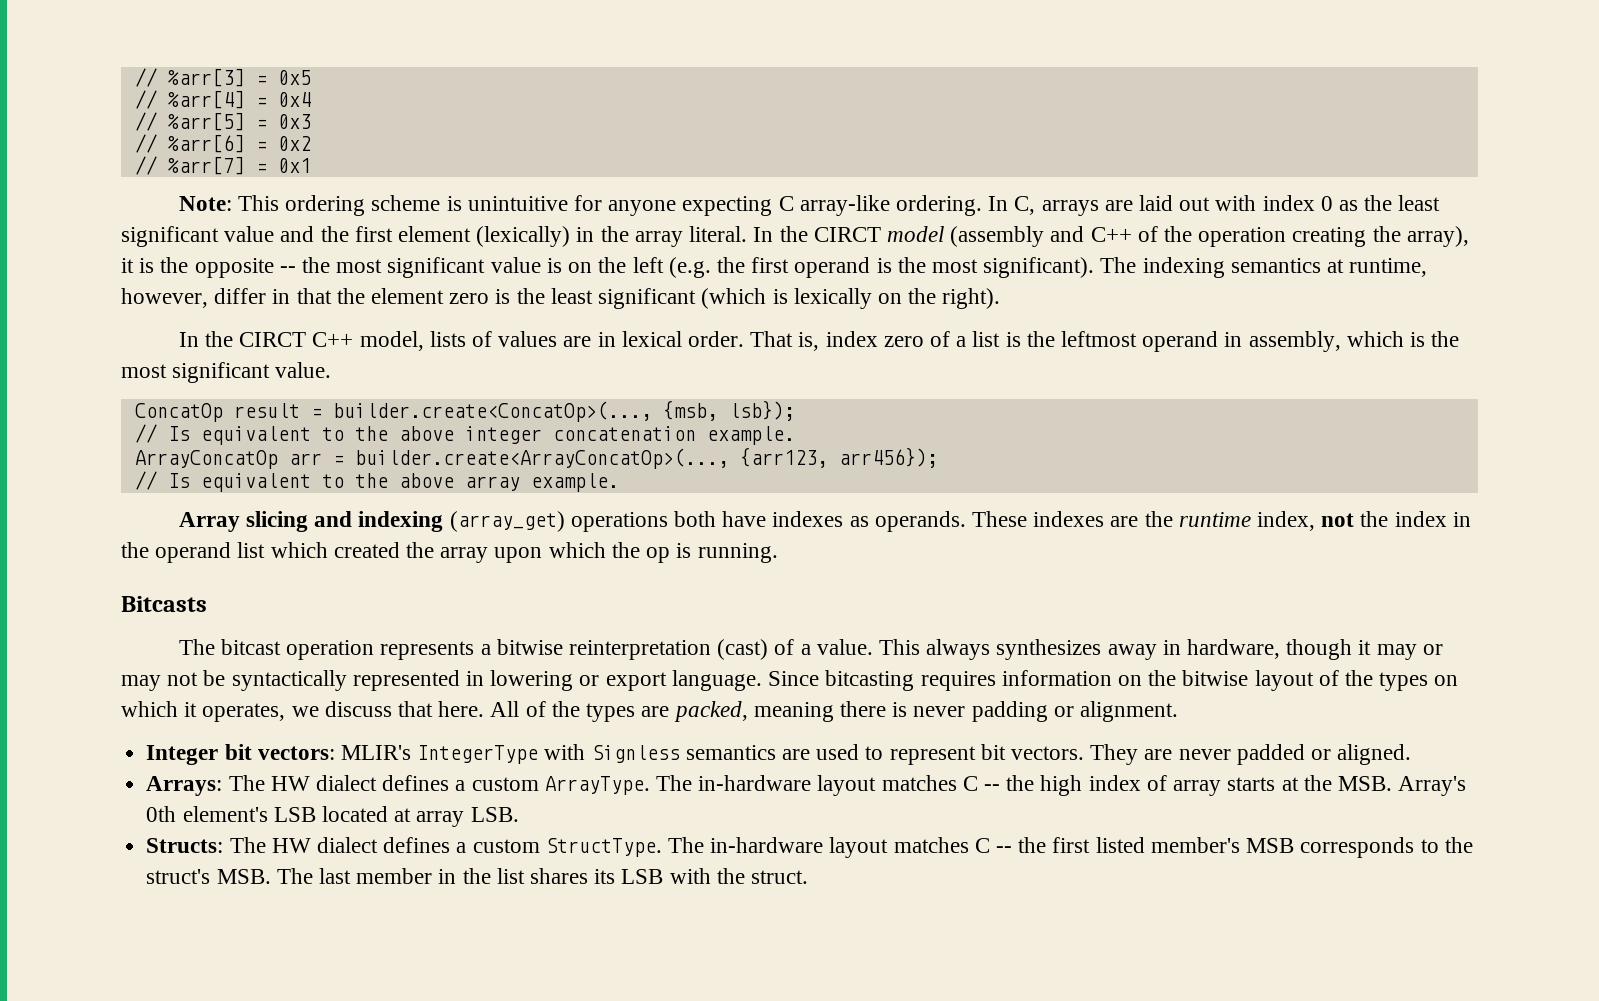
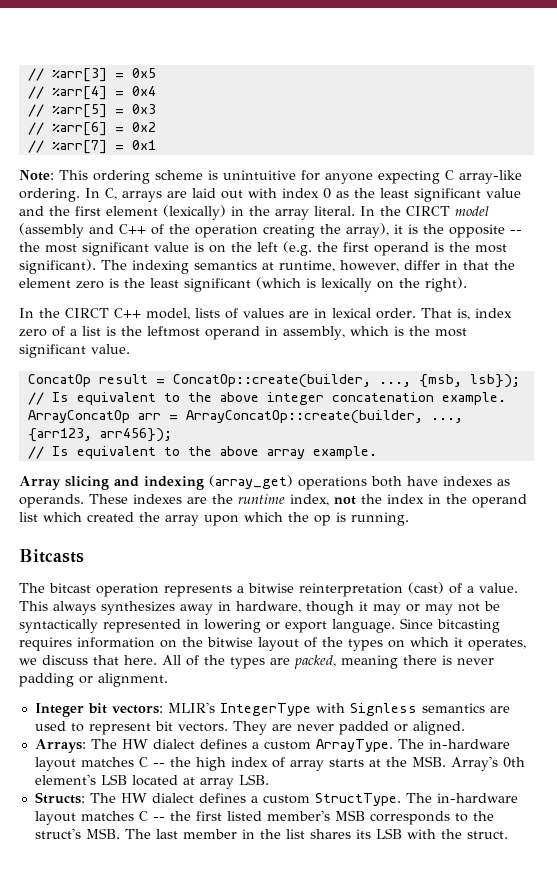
[332,401,652,422] builder.create<ConcatOp>(..., -> [172,374,411,388] ConcatOp::create(builder, ...,
[354,448,729,469] builder.create<ArrayConcatOp>(..., -> [185,410,463,424] ArrayConcatOp::create(builder, ...,

